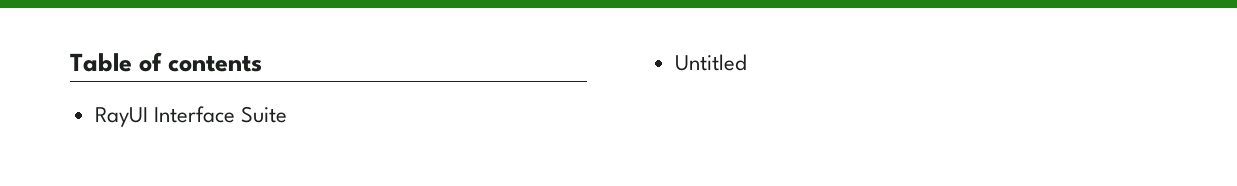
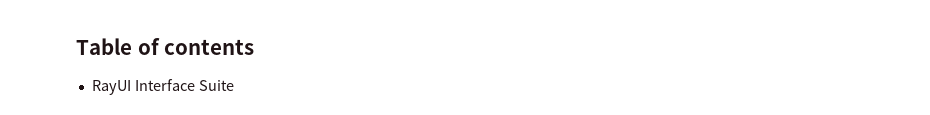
[674,54,747,71] // Untitled -> (234, 85) none

